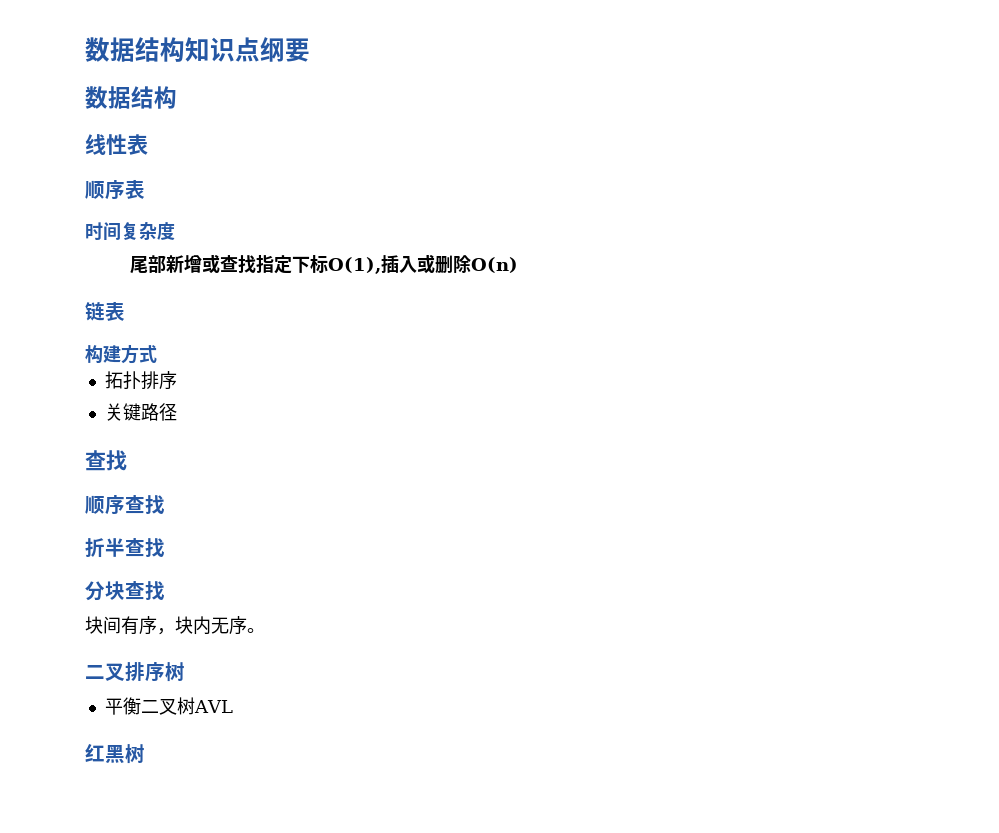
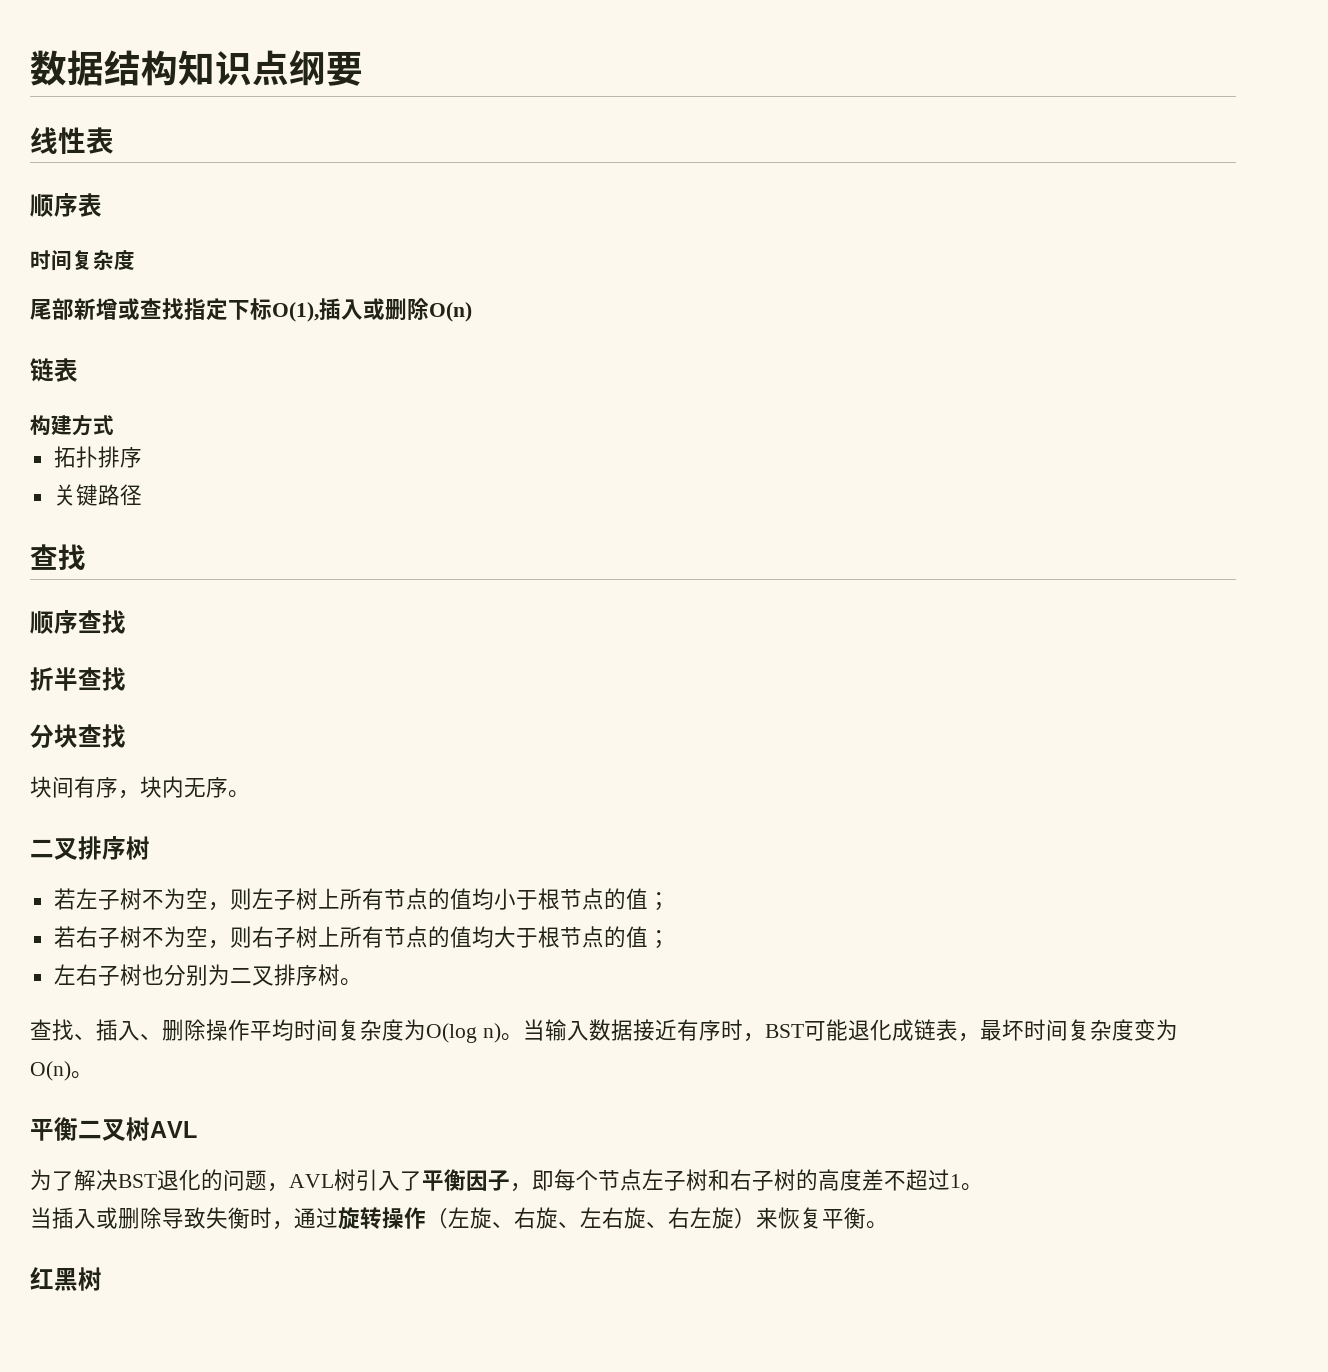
[85,86,177,109] // 数据结构 -> (363, 69) none
[104,697,233,715] 平衡二叉树AVL -> [53,888,670,911] [53,926,670,949] [53,964,362,986] [30,1019,1178,1043] [30,1061,93,1081] [30,1117,197,1141] [30,1169,983,1192] [30,1207,888,1230] 若左子树不为空，则左子树上所有节点的值均小于根节点的值； // 若右子树不为空，则右子树上所有节点的值均大于根节点的值； // 左右子树也分别为二叉排序树。 // 查找、插入、删除操作平均时间复杂度为O(log n)。当输入数据接近有序时，BST可能退化成链表，最坏时间复杂度变为O(n)。 // 平衡二叉树AVL // 为了解决BST退化的问题，AVL树引入了平衡因子，即每个节点左子树和右子树的高度差不超过1。 // 当插入或删除导致失衡时，通过旋转操作（左旋、右旋、左右旋、右左旋）来恢复平衡。

